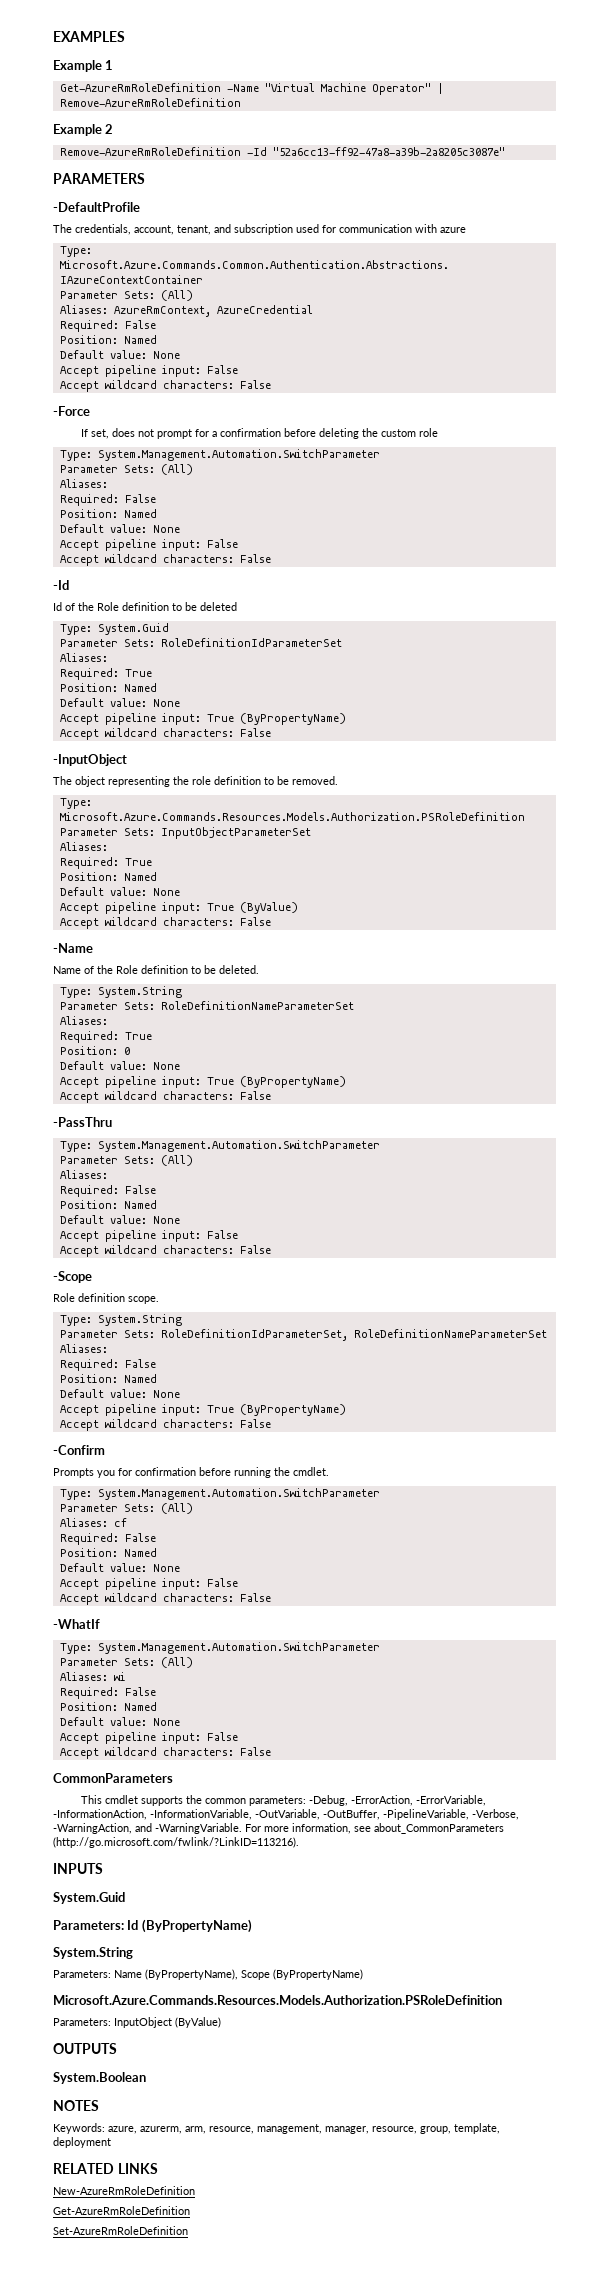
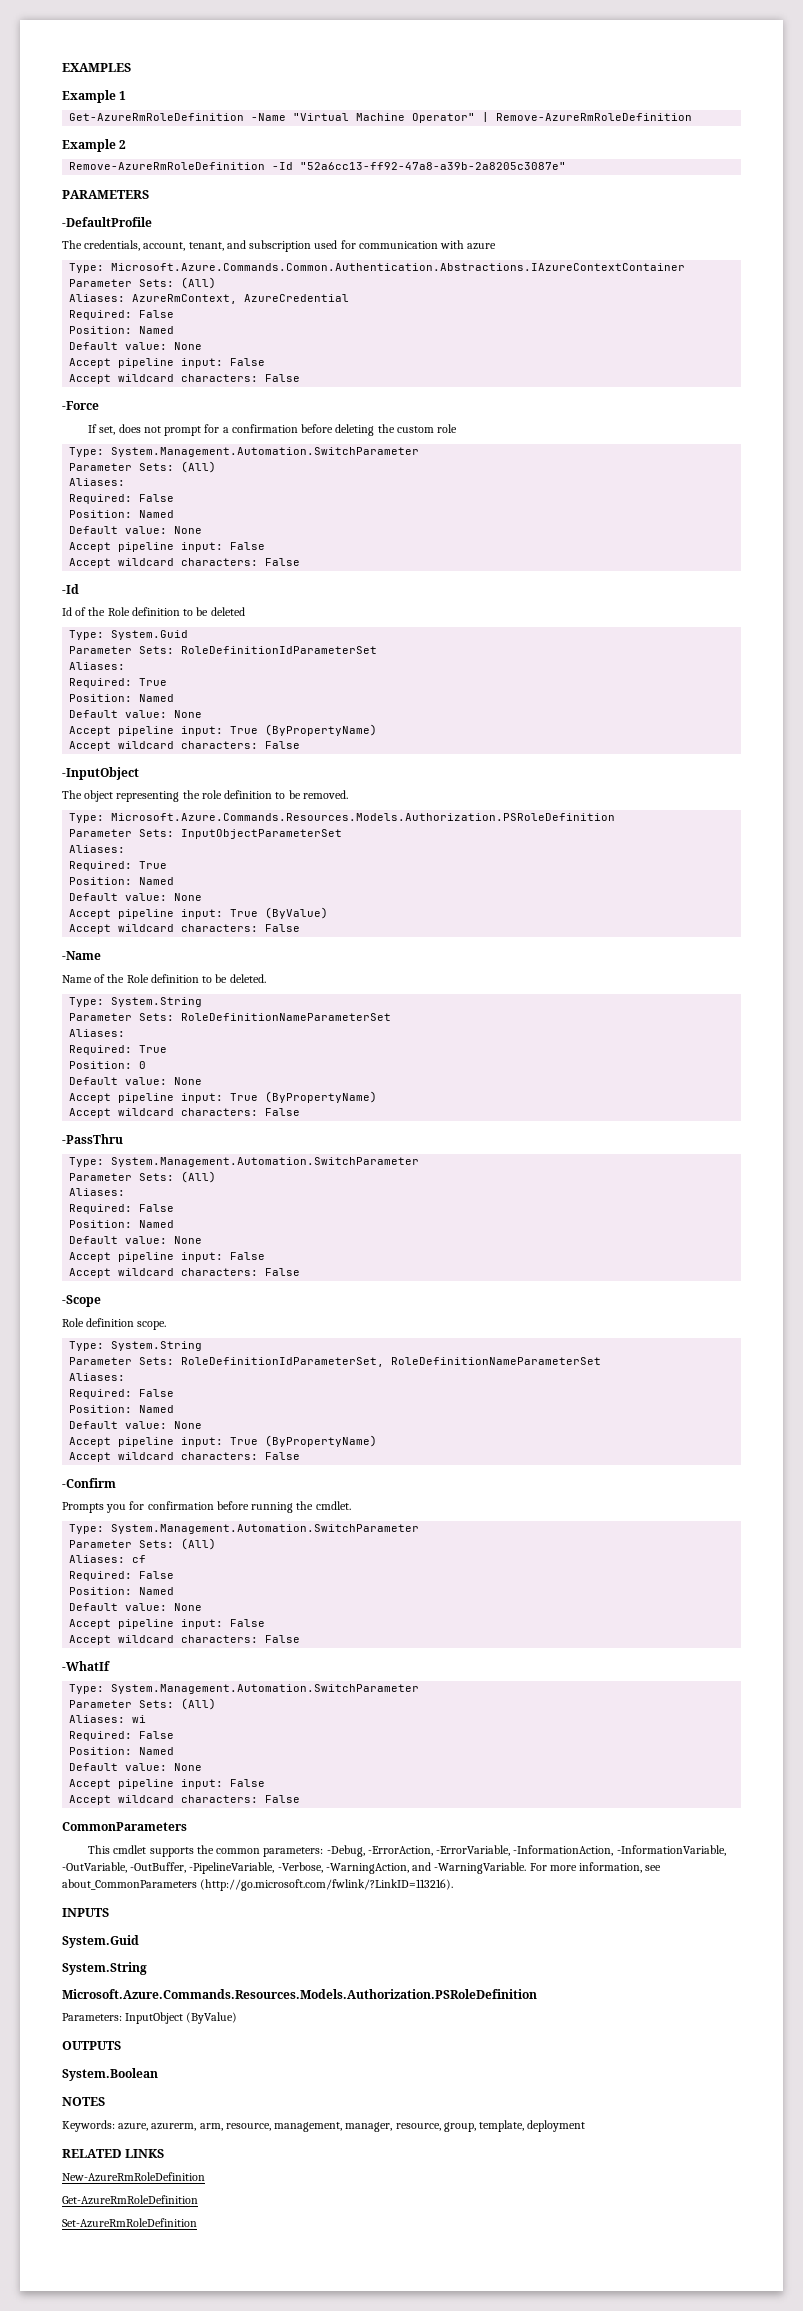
[53,1919,252,1933] [53,1947,133,1959] [53,1969,363,1980] Parameters: Id (ByPropertyName) // System.String // Parameters: Name (ByPropertyName), Scope (ByPropertyName) -> [62,1962,147,1975] System.String

